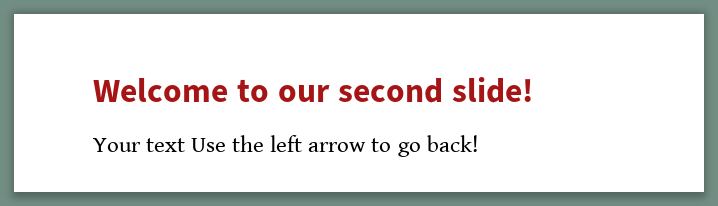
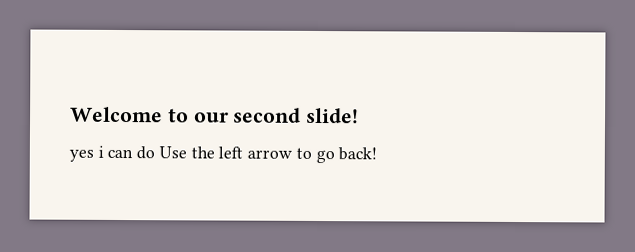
[93,138,186,152] Your text -> [69,145,156,162] yes i can do

